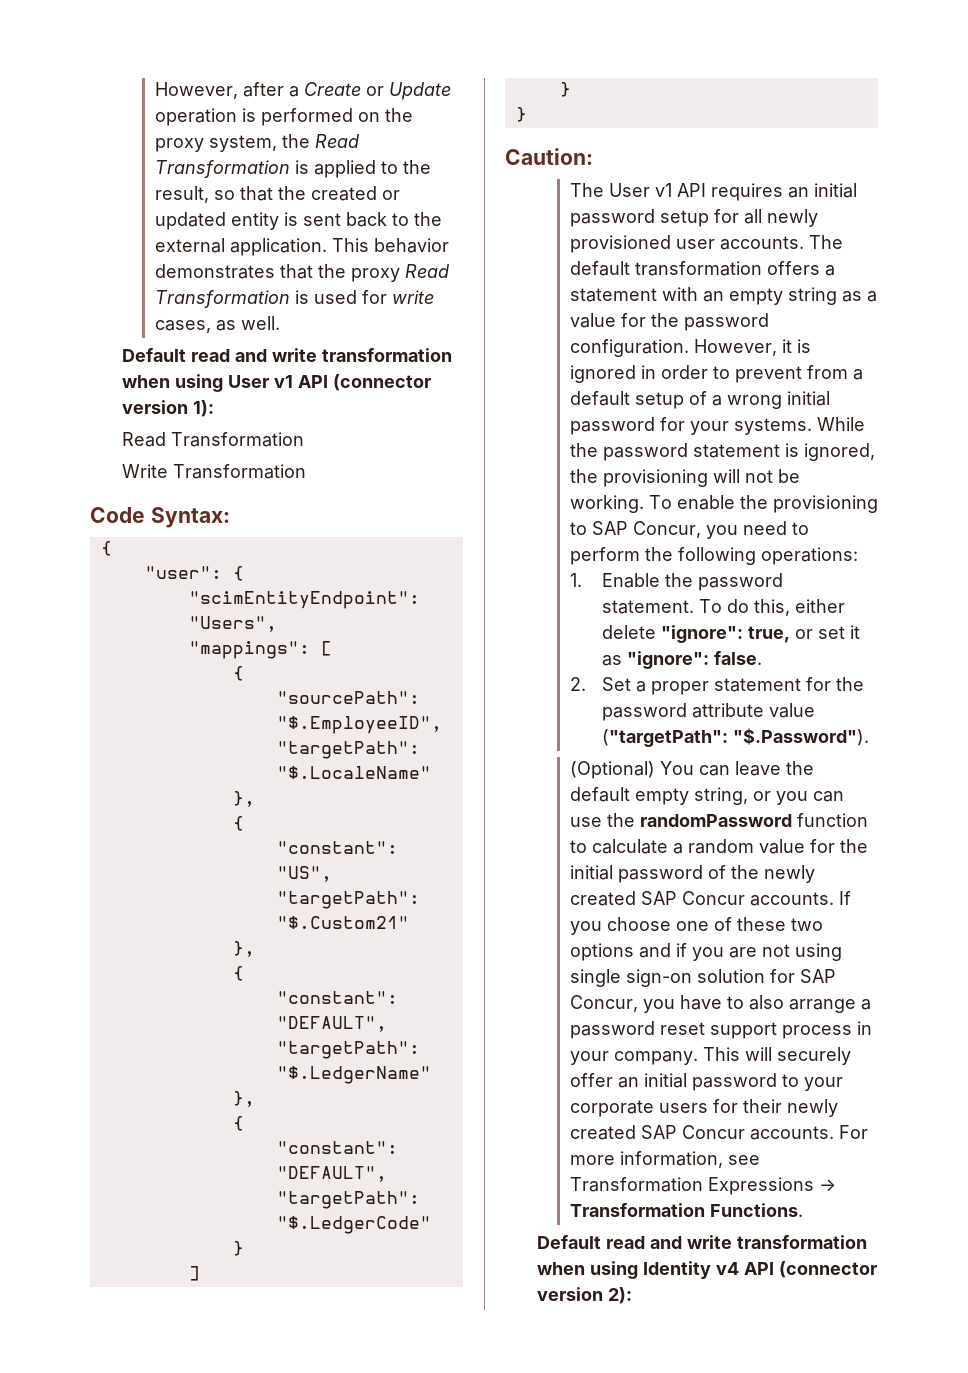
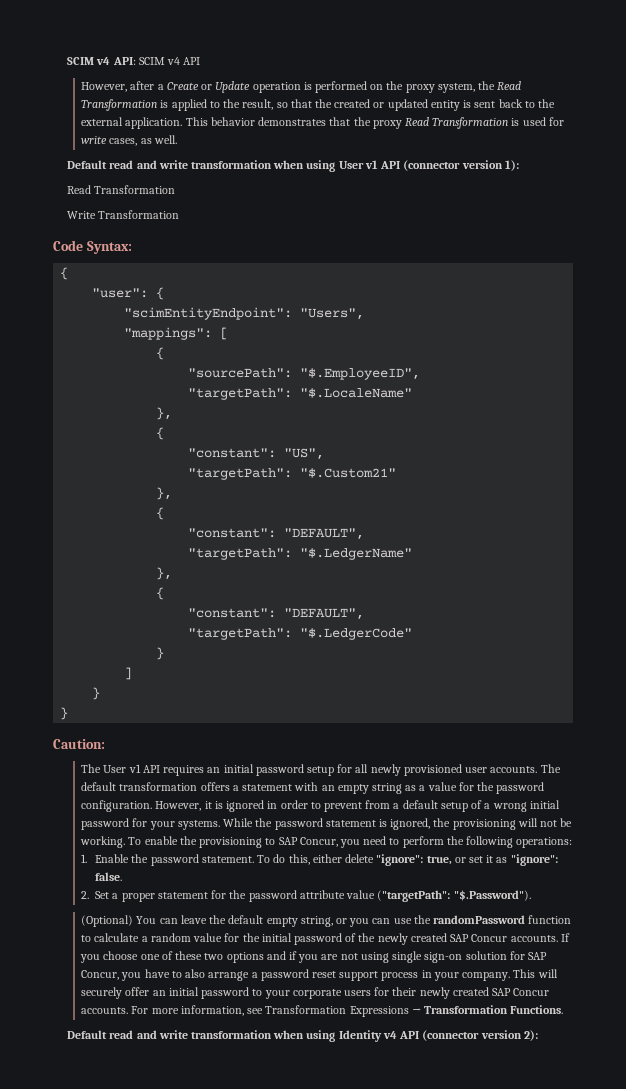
(154, 90) none -> [67,57,201,65] SCIM v4 API: SCIM v4 API //

